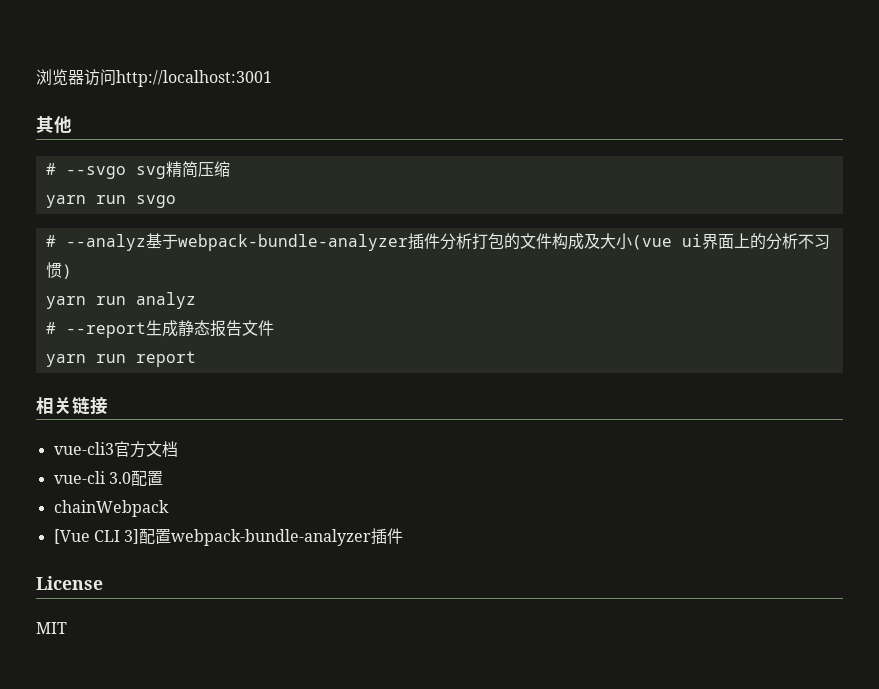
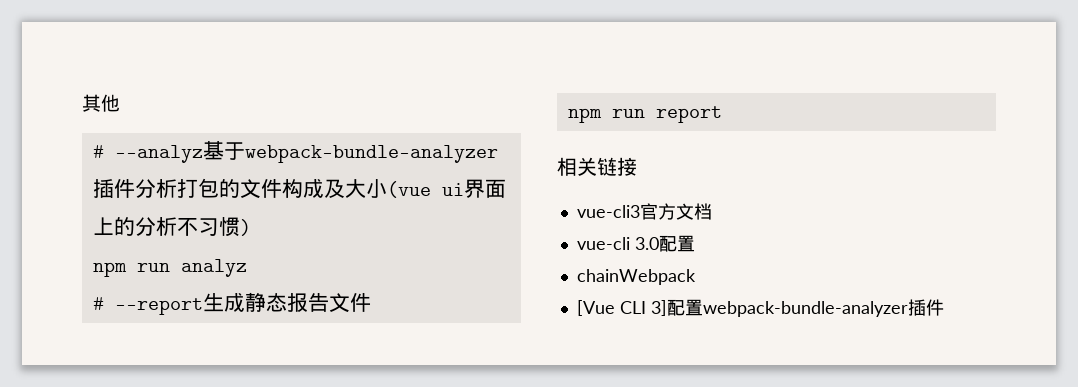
[36,69,272,87] [36,116,72,134] [45,161,230,179] [45,195,176,208] 浏览器访问http://localhost:3001 // 其他 // # --svgo svg精简压缩 // yarn run svgo -> [82,94,120,112] 其他
[45,296,86,309] yarn -> [92,262,127,277] npm
[45,354,86,367] yarn -> [567,108,602,123] npm
[36,576,103,590] [36,622,67,634] // License // MIT -> (944, 307) none

